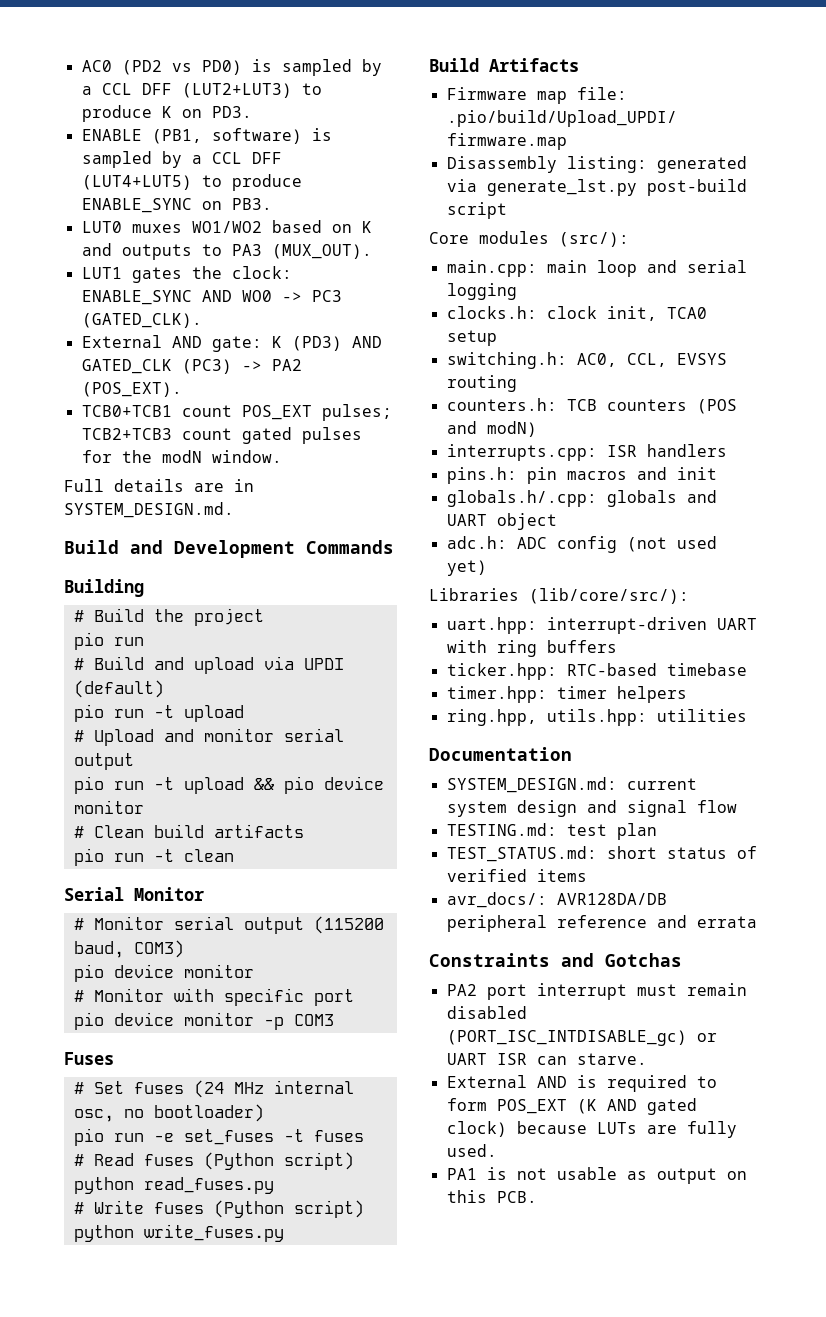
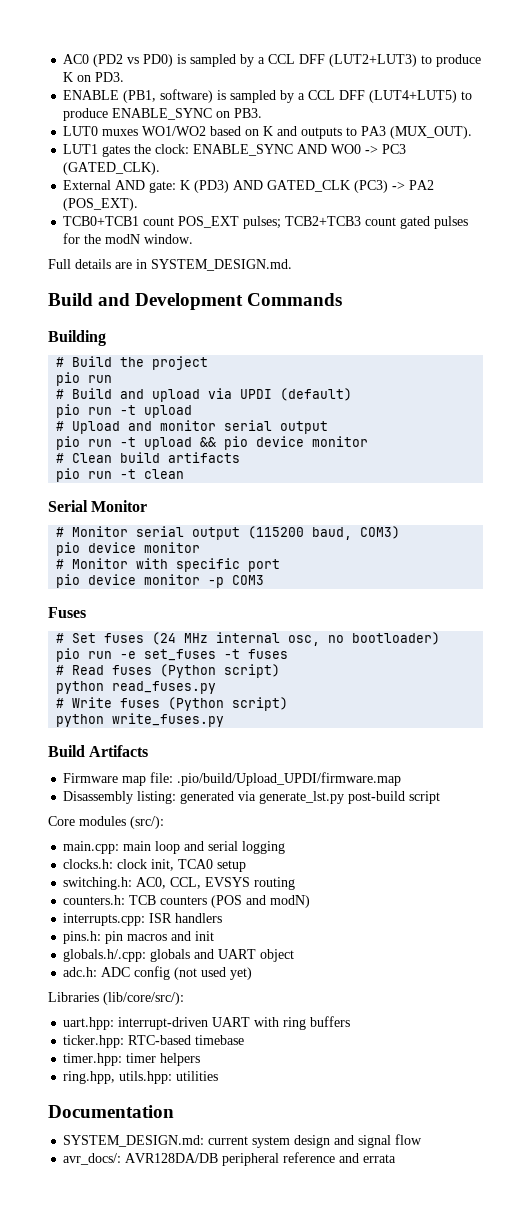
[446,823,657,840] [446,846,757,862] [446,869,587,882] // TESTING.md: test plan // TEST_STATUS.md: short status of verified items -> (423, 1139) none
[429,953,682,967] [446,983,747,1000] [446,1006,527,1019] [446,1030,717,1046] [446,1053,647,1065] [446,1075,717,1092] [446,1098,697,1115] [446,1121,737,1138] [446,1144,497,1157] [446,1167,747,1184] [446,1190,537,1203] // Constraints and Gotchas // PA2 port interrupt must remain disabled (PORT_ISC_INTDISABLE_gc) or UART ISR can starve. // External AND is required to form POS_EXT (K AND gated clock) because LUTs are fully used. // PA1 is not usable as output on this PCB. -> (397, 1158) none

